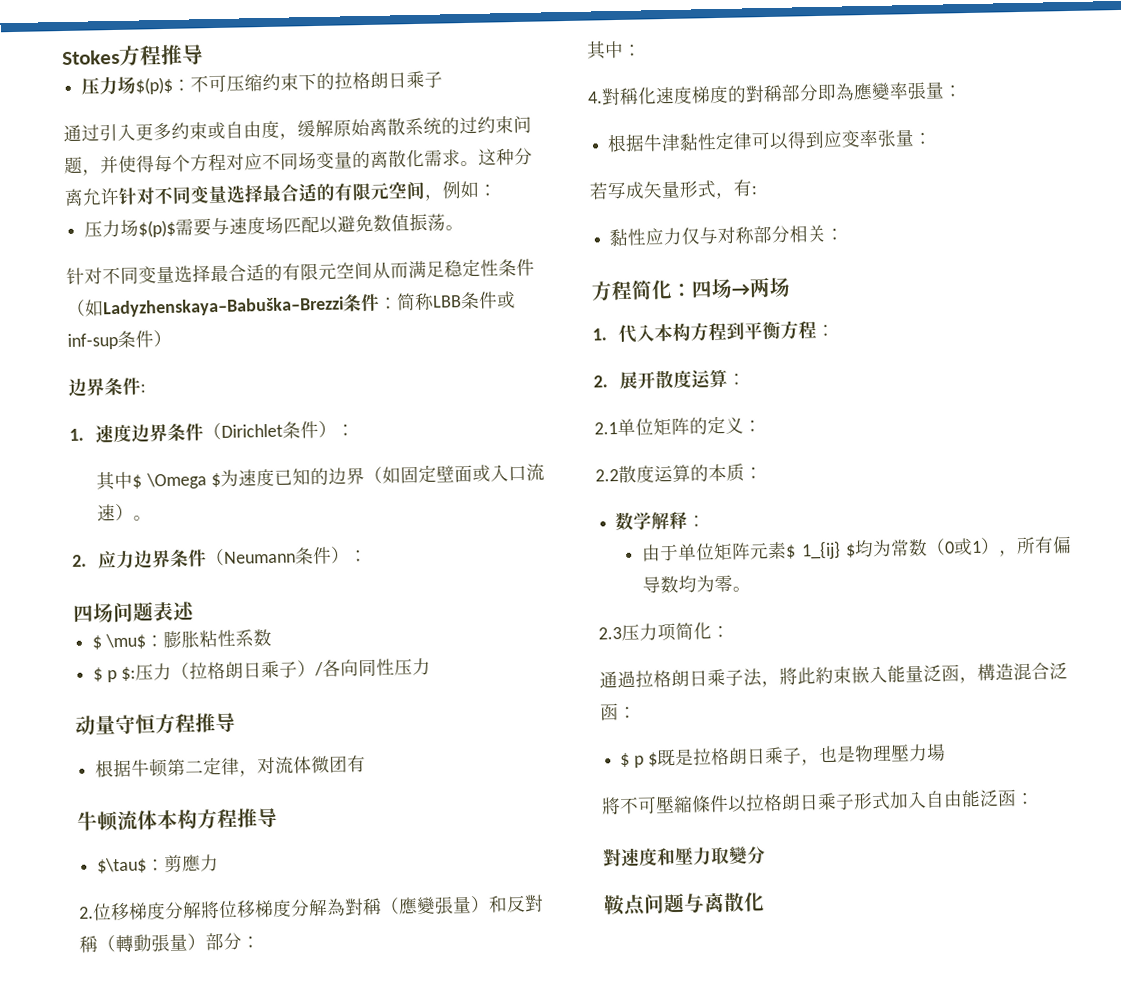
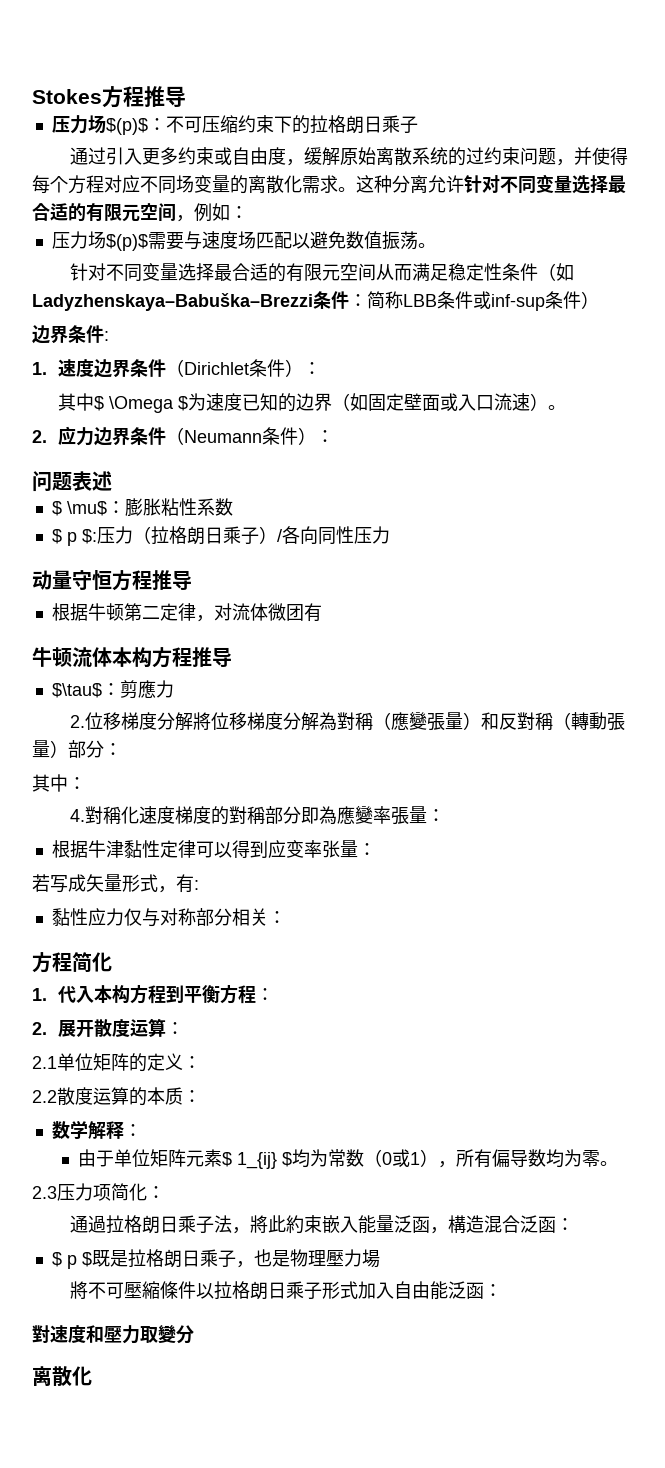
[73,603,114,623] 四场 -> (335, 436) none
[671,276,791,299] ：四场→两场 -> (112, 962) none
[603,892,705,917] 鞍点问题与 -> (194, 1334) none

